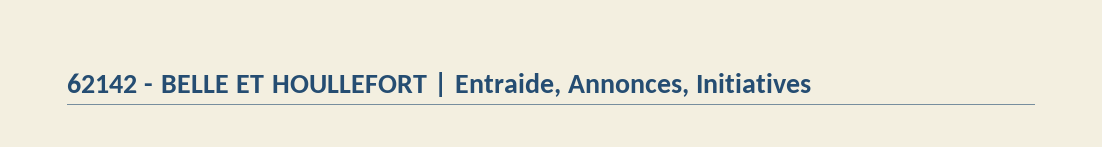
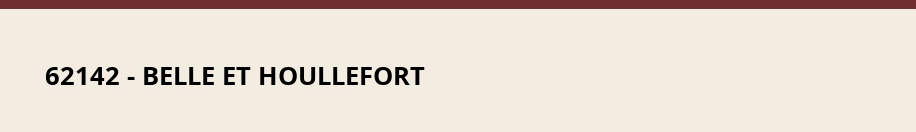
[434,72,812,97] | Entraide, Annonces, Initiatives -> (425, 76) none

